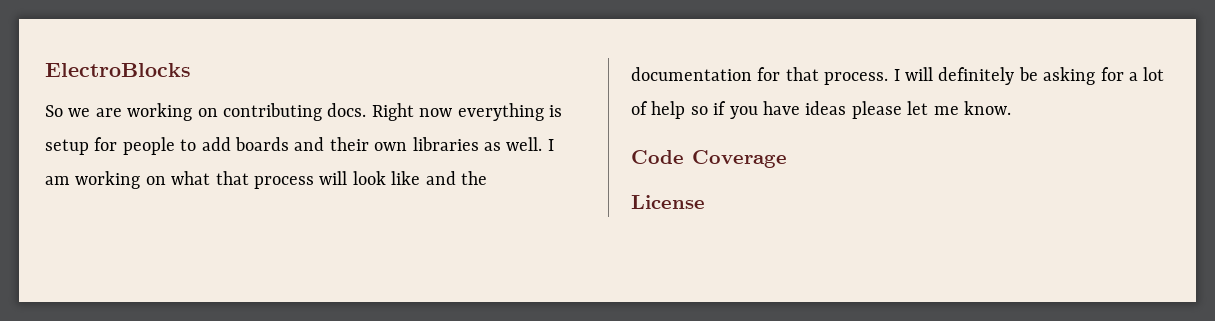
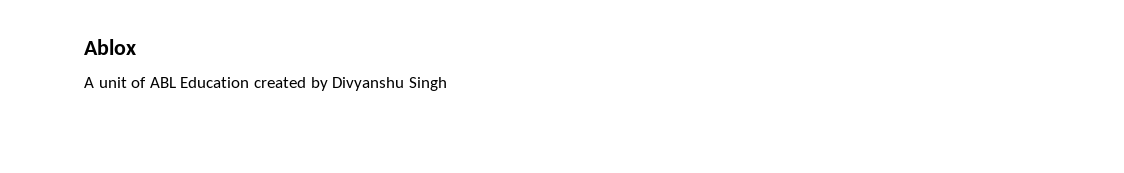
[45,63,191,77] [45,103,562,121] [45,137,554,155] [45,171,487,189] [631,67,1165,85] [631,101,1011,119] [631,150,787,168] [631,195,705,209] ElectroBlocks // So we are working on contributing docs. Right now everything is setup for people to add boards and their own libraries as well. I am working on what that process will look like and the documentation for that process. I will definitely be asking for a lot of help so if you have ideas please let me know. // Code Coverage // License -> [84,39,136,55] [84,77,447,91] Ablox // A unit of ABL Education created by Divyanshu Singh

